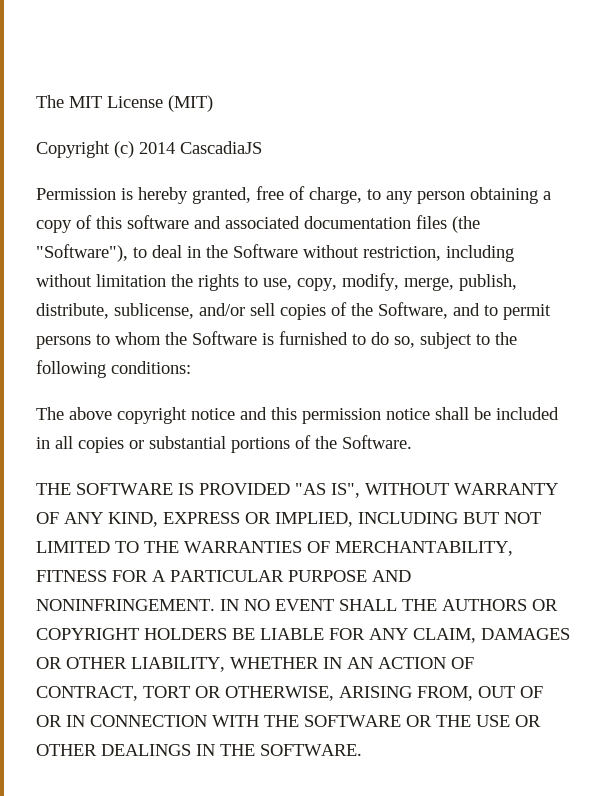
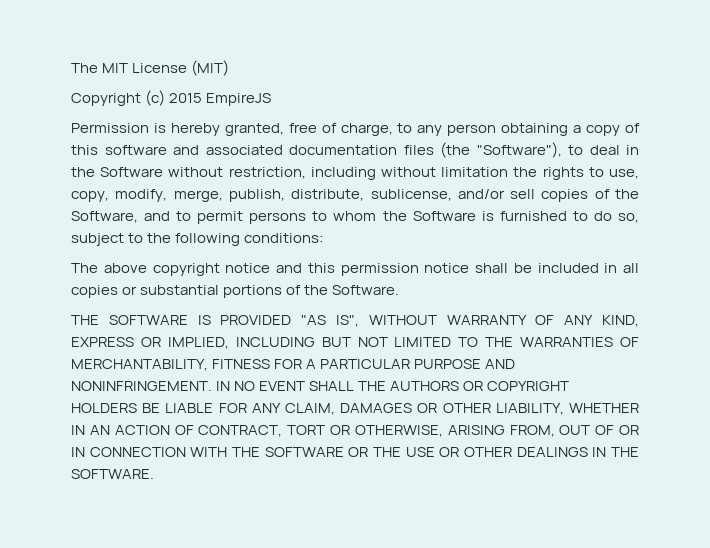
[139,141,262,154] 2014 CascadiaJS -> [169,93,272,106] 2015 EmpireJS

